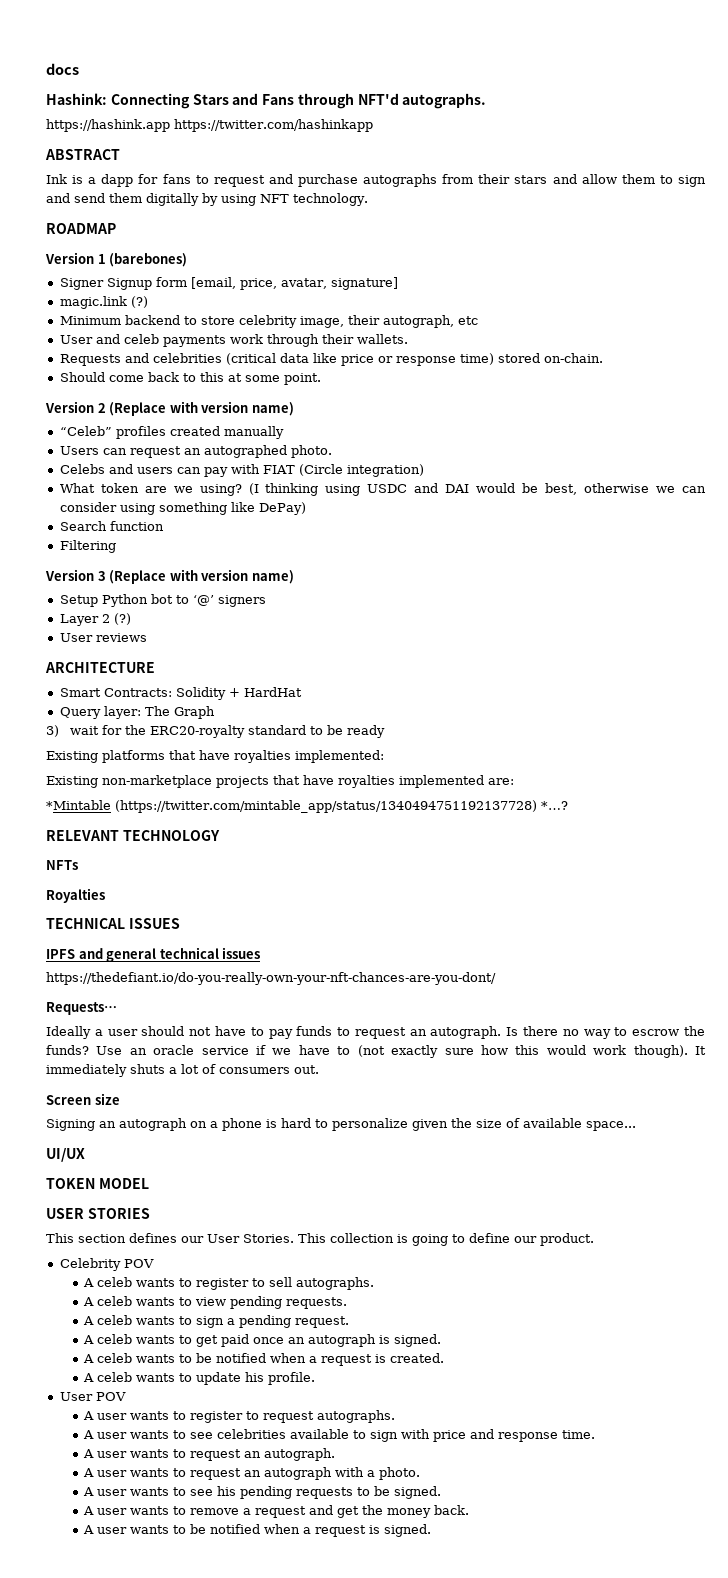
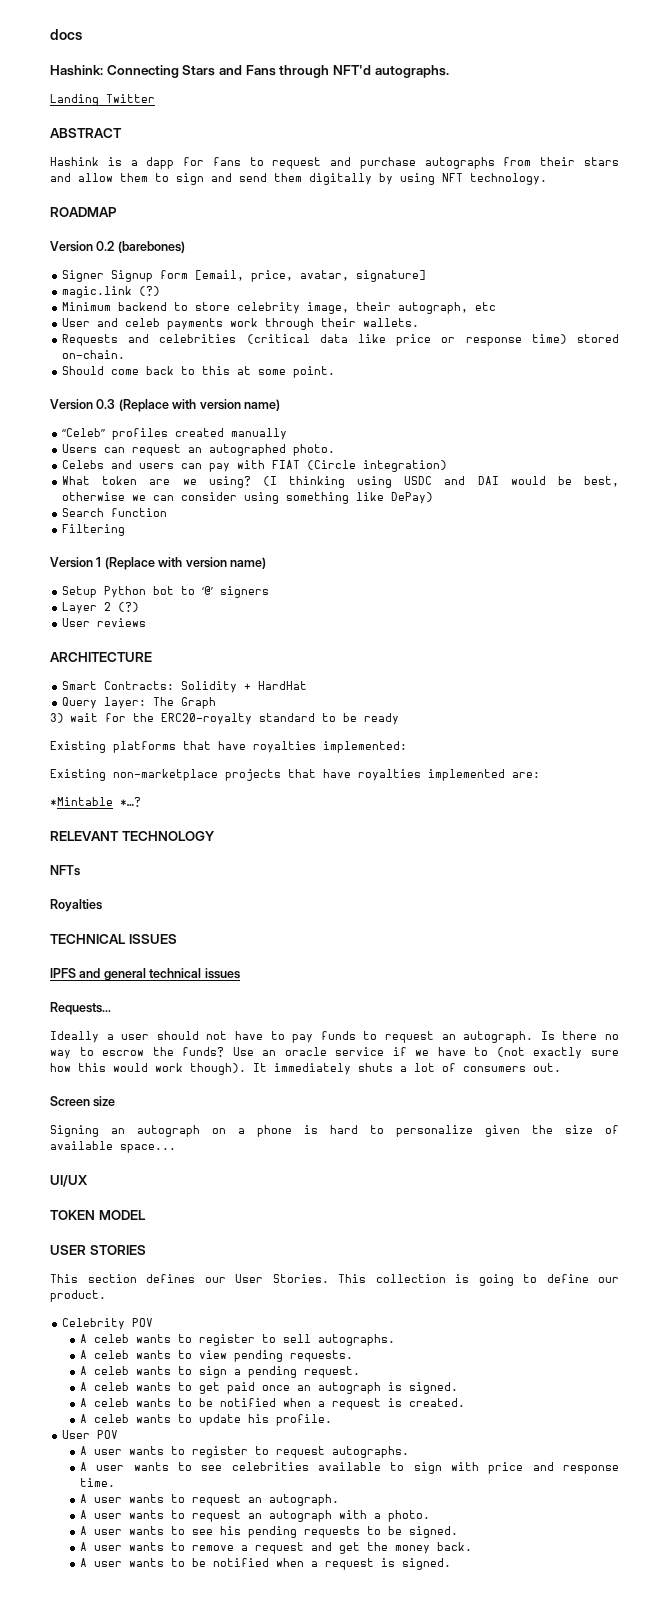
[46,119,373,132] https://hashink.app https://twitter.com/hashinkapp -> [50,94,155,106] Landing Twitter
[46,174,67,184] Ink -> [50,157,99,166] Hashink
[97,254,106,264] 1 -> [96,241,115,251] 0.2
[97,403,106,413] 2 -> [96,399,116,409] 0.3
[97,571,106,581] 3 -> [96,557,102,567] 1
[115,800,537,813] (https://twitter.com/mintable_app/status/1340494751192137728) -> (113, 801) none
[46,972,496,985] // https://thedefiant.io/do-you-really-own-your-nft-chances-are-you-dont/ -> (240, 973) none

